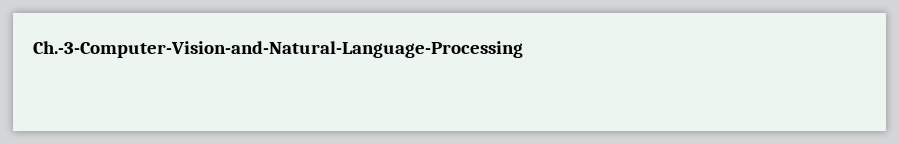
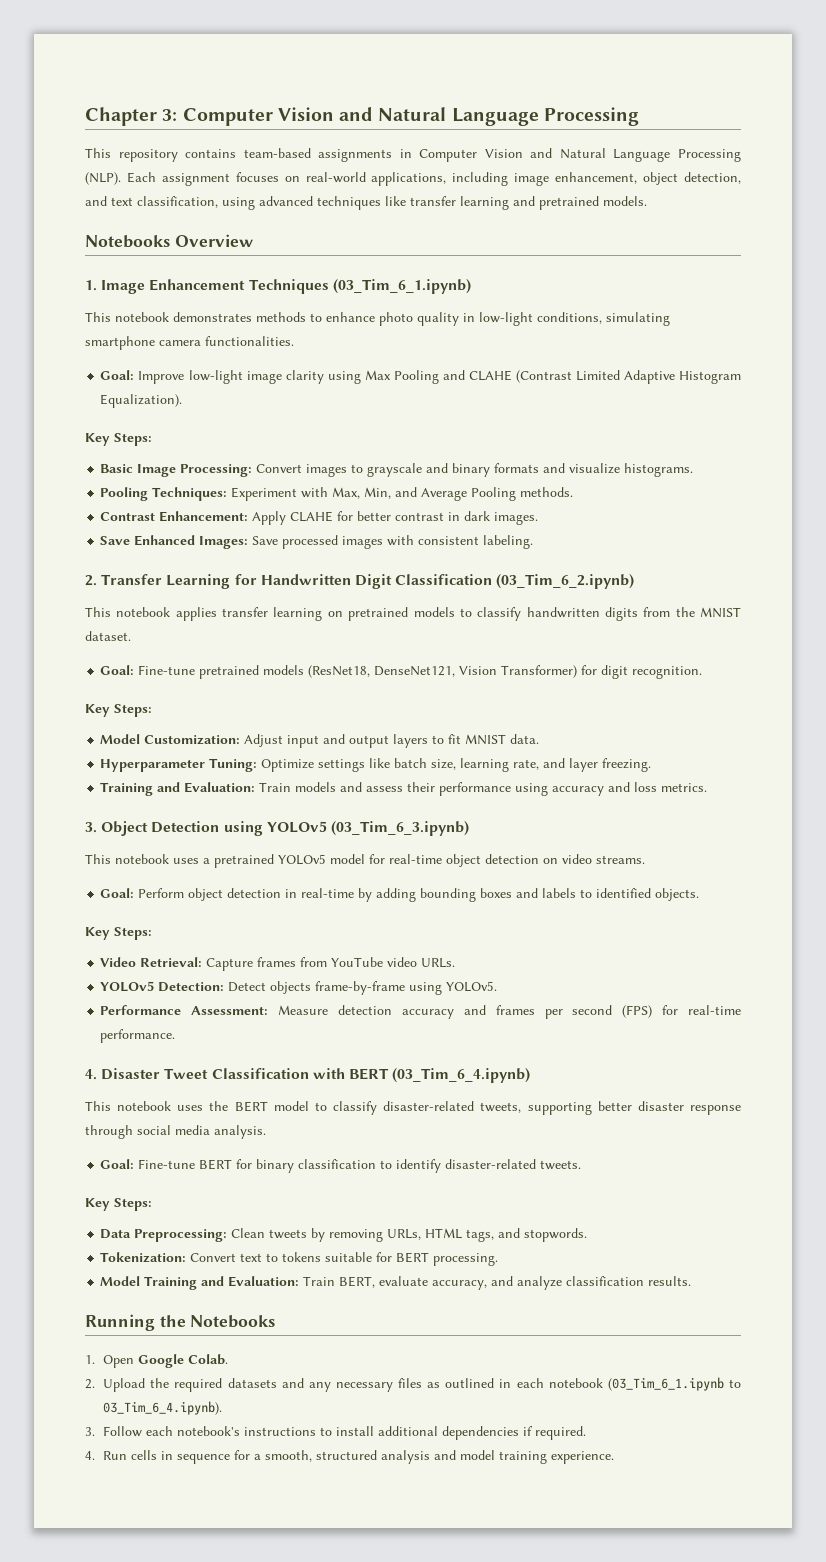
[33,41,523,58] Ch.-3-Computer-Vision-and-Natural-Language-Processing -> [85,107,639,126] [85,148,741,162] [85,172,741,186] [85,196,647,210] [85,234,253,248] [85,279,471,294] [85,312,670,326] [85,336,294,350] [100,370,742,384] [100,394,183,408] [85,433,152,446] [100,463,694,477] [100,487,574,501] [100,511,539,525] [100,535,534,549] [85,574,635,589] [85,607,741,621] [85,631,131,641] [100,665,703,679] [85,704,152,717] [100,734,540,748] [100,758,652,772] [100,782,708,796] [85,821,469,836] [85,854,645,868] [100,888,700,902] [85,927,152,940] [100,957,456,971] [100,981,498,995] [100,1005,741,1019] [100,1029,176,1043] [85,1068,531,1083] [85,1101,741,1115] [85,1125,266,1139] [100,1159,582,1173] [85,1198,152,1211] [100,1228,588,1242] [100,1252,499,1266] [100,1276,692,1290] [85,1314,276,1331] [85,1354,229,1368] [85,1377,741,1392] [103,1401,223,1415] [85,1426,587,1440] [85,1450,615,1464] Chapter 3: Computer Vision and Natural Language Processing // This repository contains team-based assignments in Computer Vision and Natural Language Processing (NLP). Each assignment focuses on real-world applications, including image enhancement, object detection, and text classification, using advanced techniques like transfer learning and pretrained models. // Notebooks Overview // 1. Image Enhancement Techniques (03_Tim_6_1.ipynb) // This notebook demonstrates methods to enhance photo quality in low-light conditions, simulating smartphone camera functionalities. // Goal: Improve low-light image clarity using Max Pooling and CLAHE (Contrast Limited Adaptive Histogram Equalization). // Key Steps: // Basic Image Processing: Convert images to grayscale and binary formats and visualize histograms. // Pooling Techniques: Experiment with Max, Min, and Average Pooling methods. // Contrast Enhancement: Apply CLAHE for better contrast in dark images. // Save Enhanced Images: Save processed images with consistent labeling. // 2. Transfer Learning for Handwritten Digit Classification (03_Tim_6_2.ipynb) // This notebook applies transfer learning on pretrained models to classify handwritten digits from the MNIST dataset. // Goal: Fine-tune pretrained models (ResNet18, DenseNet121, Vision Transformer) for digit recognition. // Key Steps: // Model Customization: Adjust input and output layers to fit MNIST data. // Hyperparameter Tuning: Optimize settings like batch size, learning rate, and layer freezing. // Training and Evaluation: Train models and assess their performance using accuracy and loss metrics. // 3. Object Detection using YOLOv5 (03_Tim_6_3.ipynb) // This notebook uses a pretrained YOLOv5 model for real-time object detection on video streams. // Goal: Perform object detection in real-time by adding bounding boxes and labels to identified objects. // Key Steps: // Video Retrieval: Capture frames from YouTube video URLs. // YOLOv5 Detection: Detect objects frame-by-frame using YOLOv5. // Performance Assessment: Measure detection accuracy and frames per second (FPS) for real-time performance. // 4. Disaster Tweet Classification with BERT (03_Tim_6_4.ipynb) // This notebook uses the BERT model to classify disaster-related tweets, supporting better disaster response through social media analysis. // Goal: Fine-tune BERT for binary classification to identify disaster-related tweets. // Key Steps: // Data Preprocessing: Clean tweets by removing URLs, HTML tags, and stopwords. // Tokenization: Convert text to tokens suitable for BERT processing. // Model Training and Evaluation: Train BERT, evaluate accuracy, and analyze classification results. // Running the Notebooks // 1. Open Google Colab. // 2. Upload the required datasets and any necessary files as outlined in each notebook (03_Tim_6_1.ipynb to 03_Tim_6_4.ipynb). // 3. Follow each notebook's instructions to install additional dependencies if required. // 4. Run cells in sequence for a smooth, structured analysis and model training experience.

